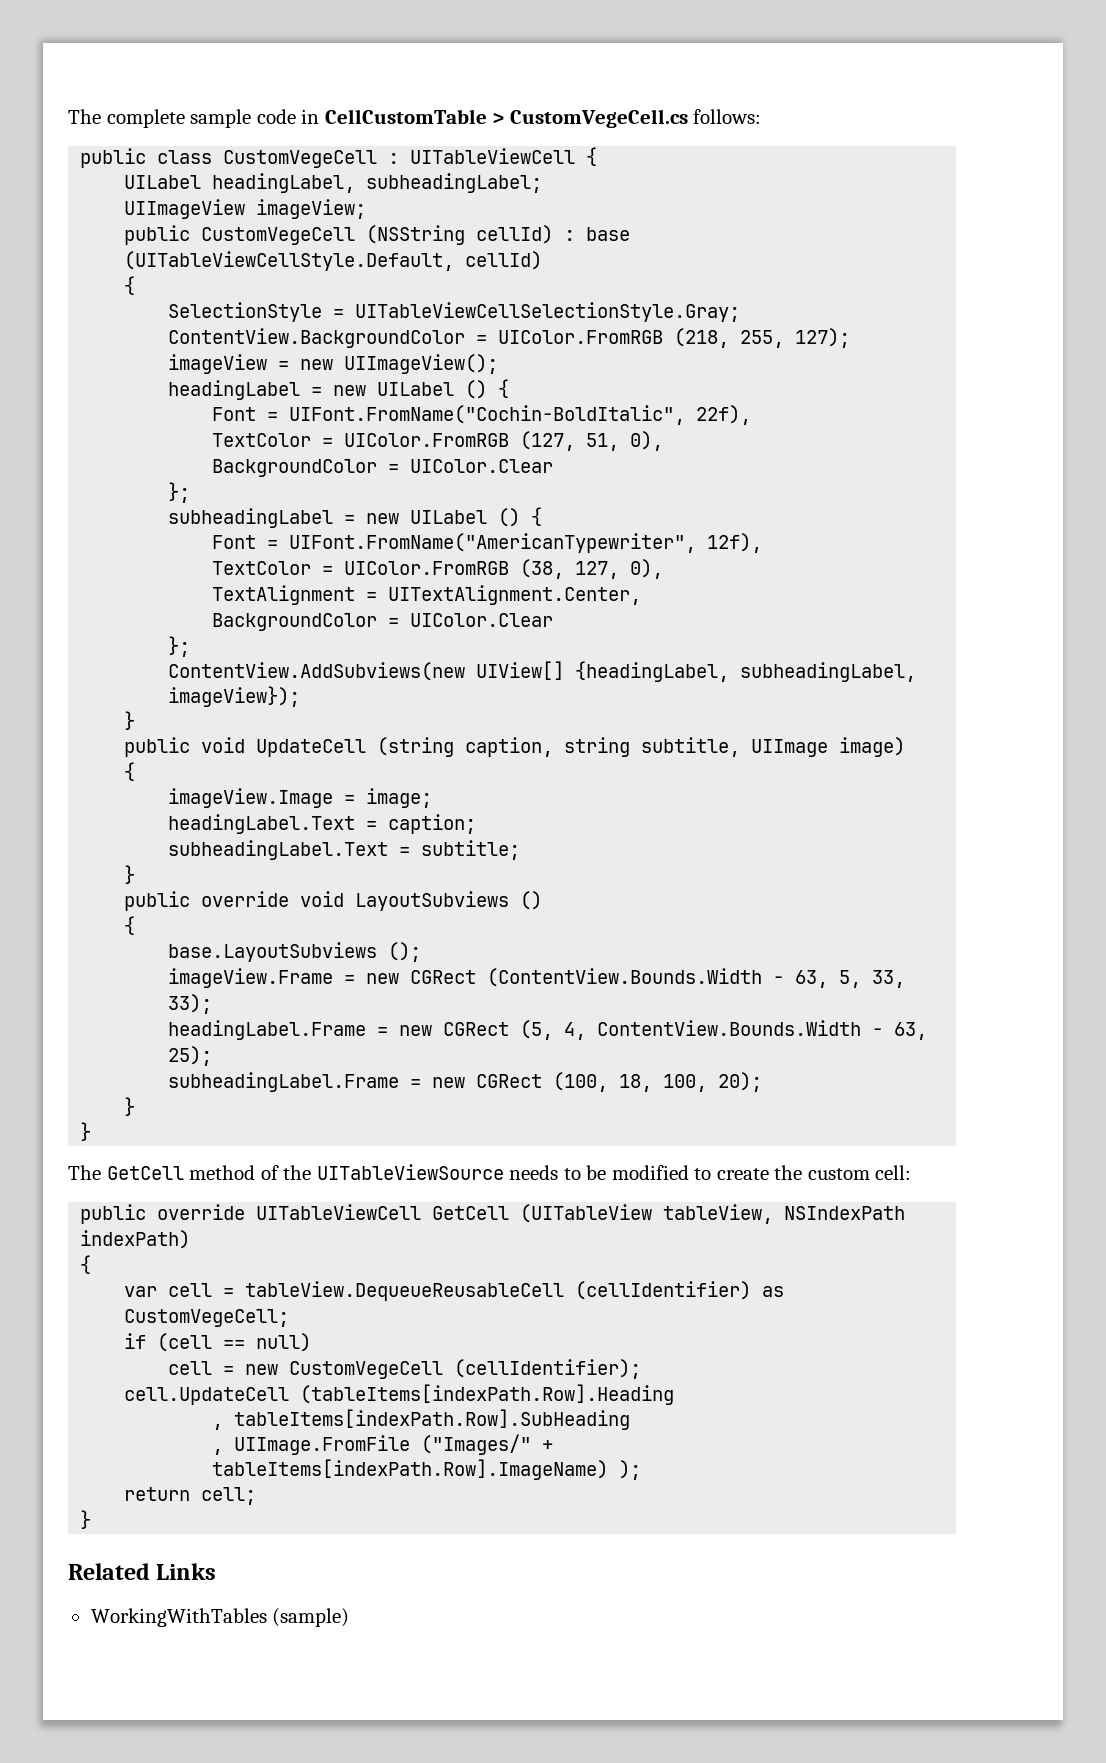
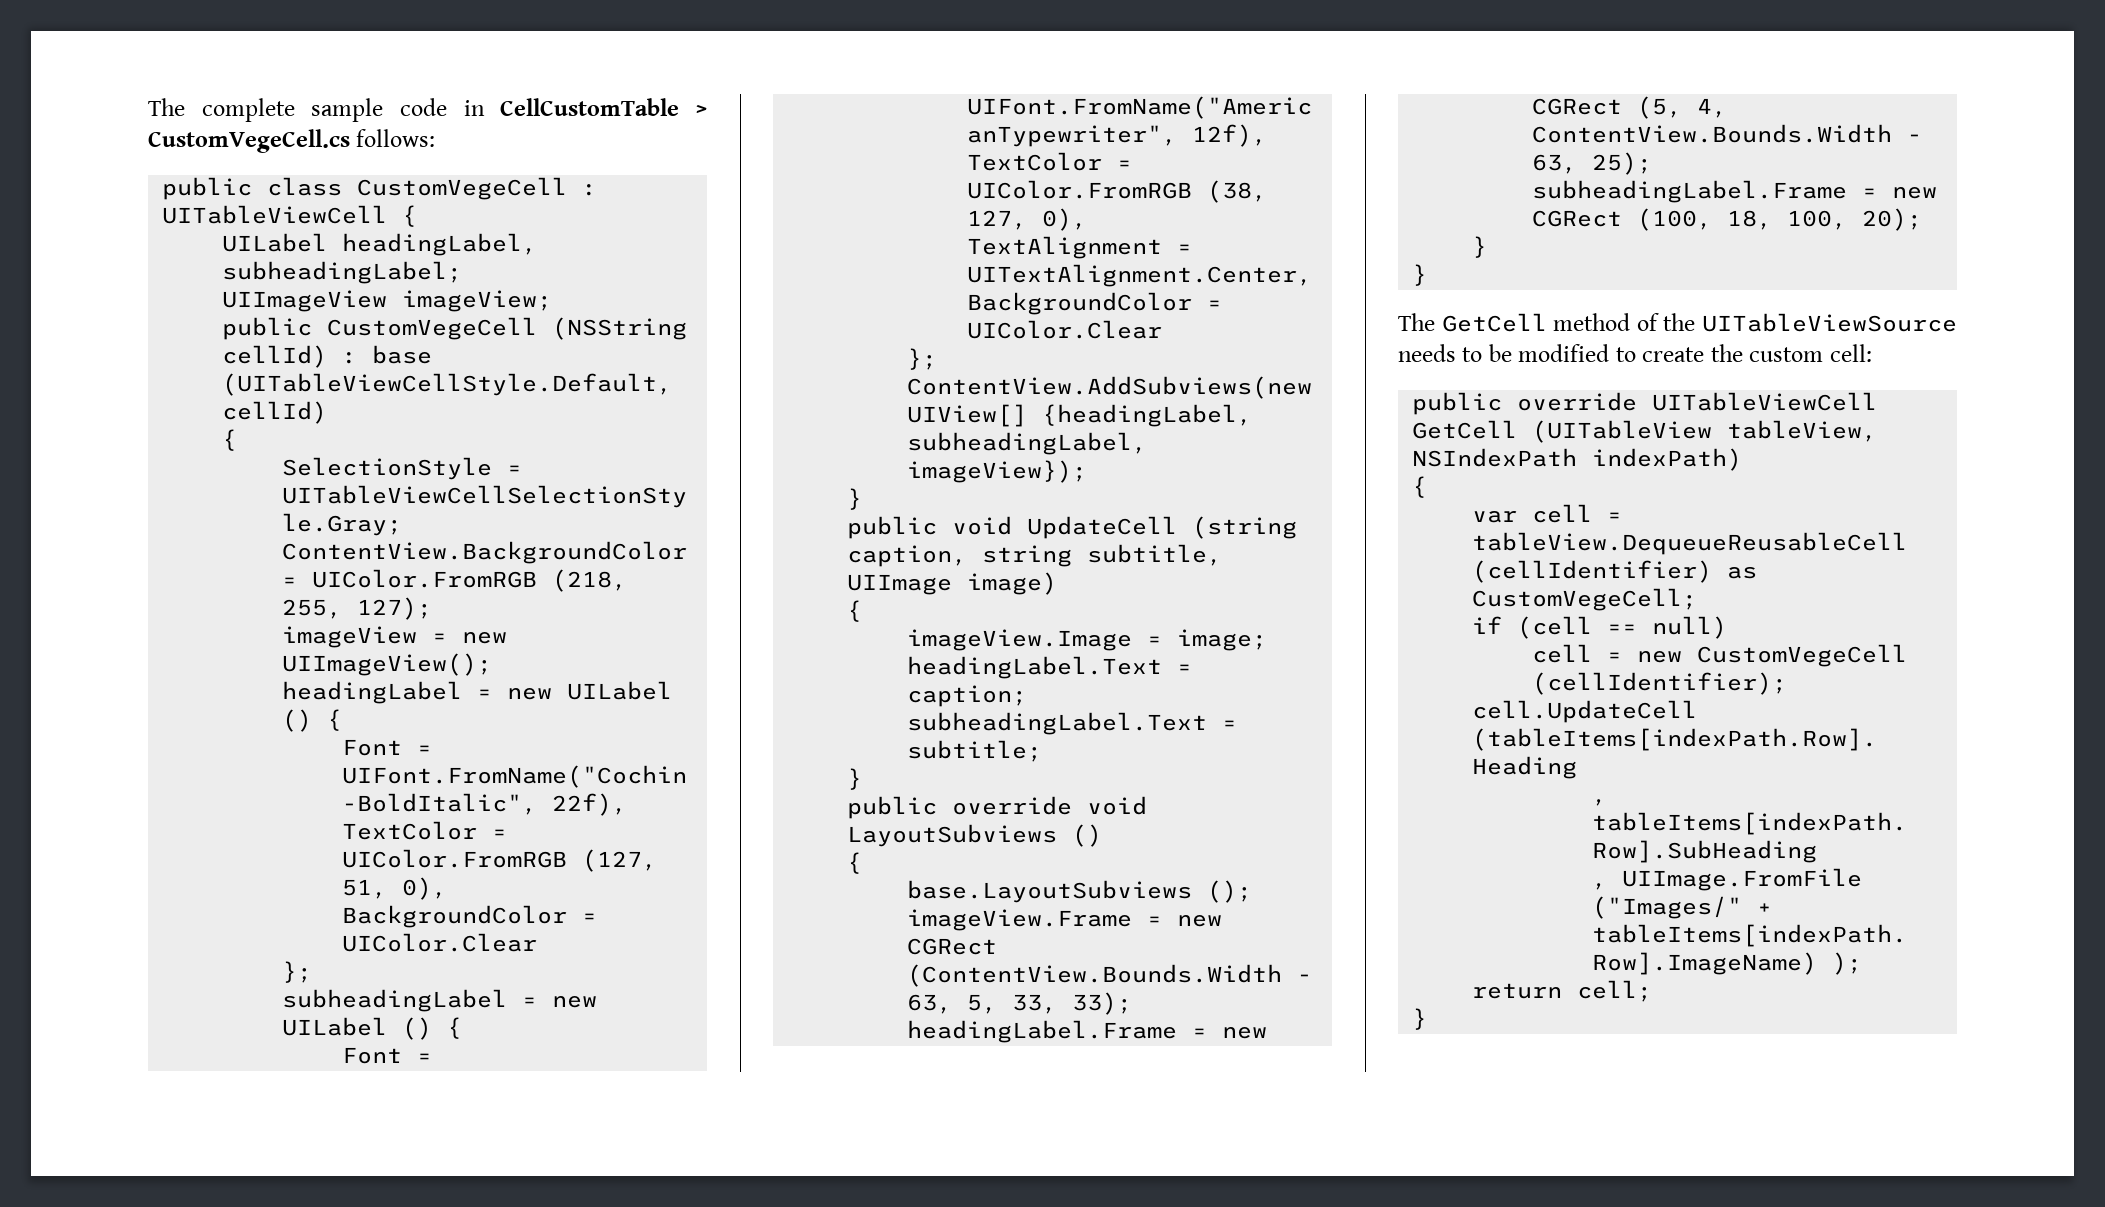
[68,1563,217,1580] [90,1608,350,1627] // Related Links // WorkingWithTables (sample) -> (1428, 1019) none

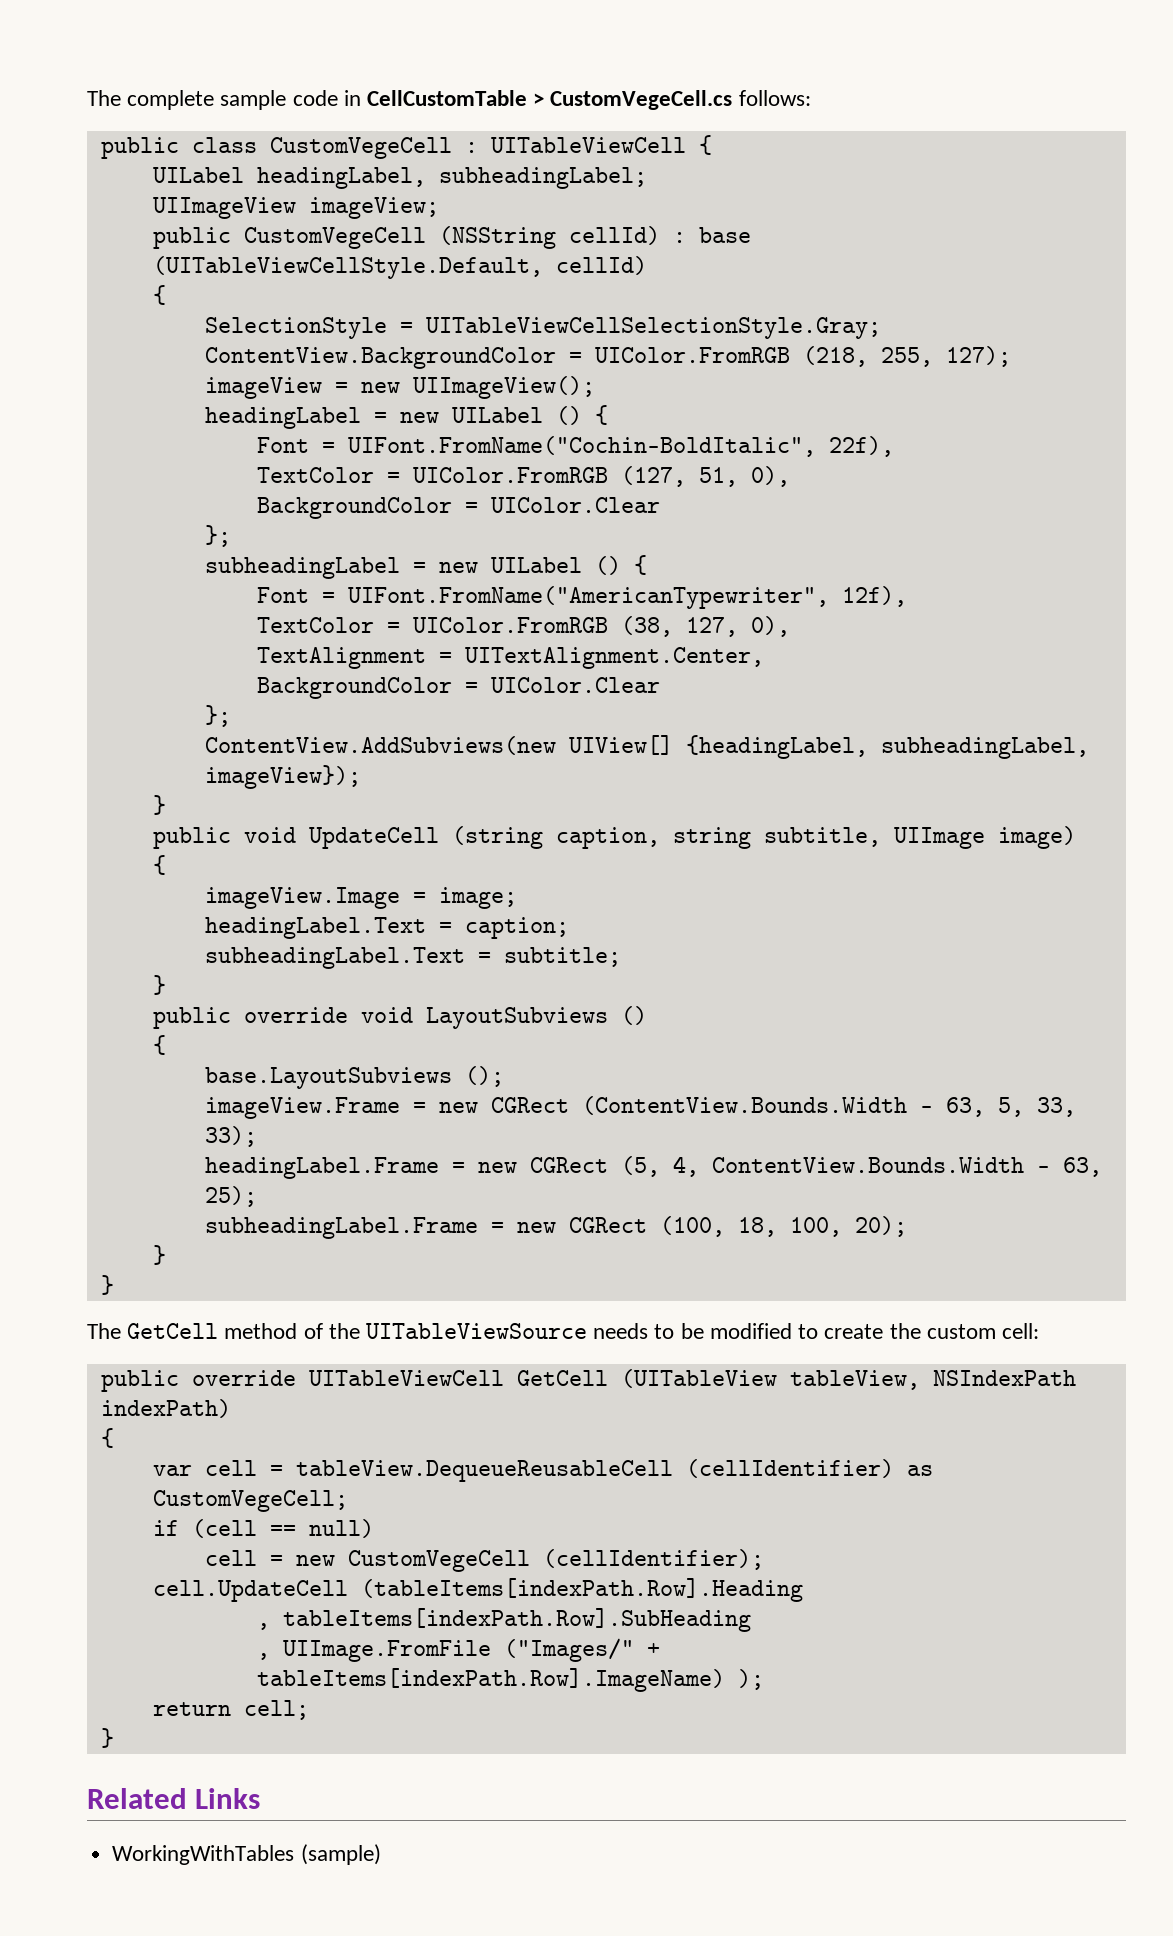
(1428, 1019) none -> [87,1788,261,1809] [112,1844,381,1865] // Related Links // WorkingWithTables (sample)

